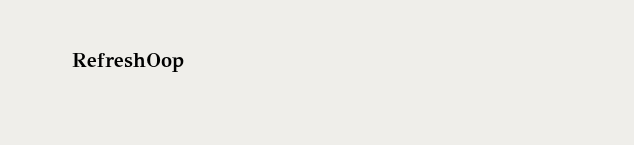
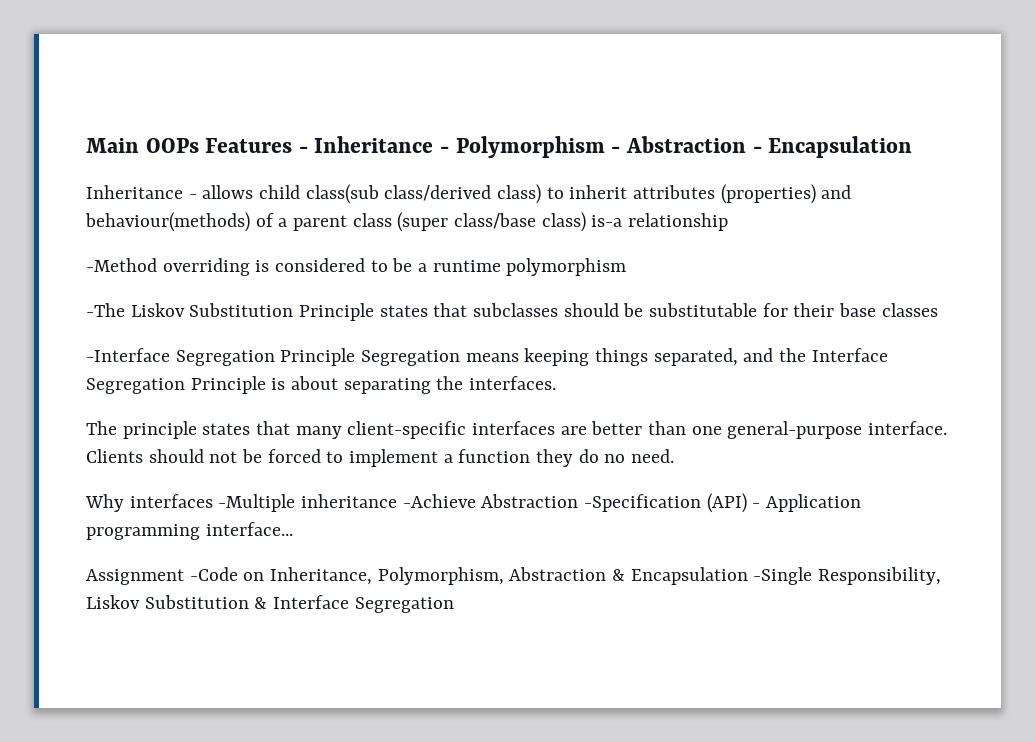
[72,53,184,72] RefreshOop -> [86,136,913,158] [86,184,852,204] [85,212,729,232] [86,258,627,276] [86,303,938,321] [86,348,888,366] [86,376,557,394] [86,421,948,439] [86,449,675,467] [85,493,862,513] [86,522,293,540] [86,567,942,585] [86,595,454,613] Main OOPs Features - Inheritance - Polymorphism - Abstraction - Encapsulation // Inheritance - allows child class(sub class/derived class) to inherit attributes (properties) and behaviour(methods) of a parent class (super class/base class) is-a relationship // -Method overriding is considered to be a runtime polymorphism // -The Liskov Substitution Principle states that subclasses should be substitutable for their base classes // -Interface Segregation Principle Segregation means keeping things separated, and the Interface Segregation Principle is about separating the interfaces. // The principle states that many client-specific interfaces are better than one general-purpose interface. Clients should not be forced to implement a function they do no need. // Why interfaces -Multiple inheritance -Achieve Abstraction -Specification (API) - Application programming interface... // Assignment -Code on Inheritance, Polymorphism, Abstraction & Encapsulation -Single Responsibility, Liskov Substitution & Interface Segregation

